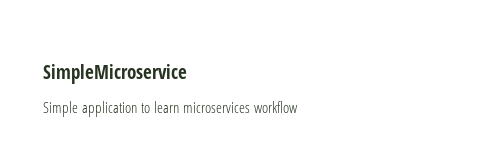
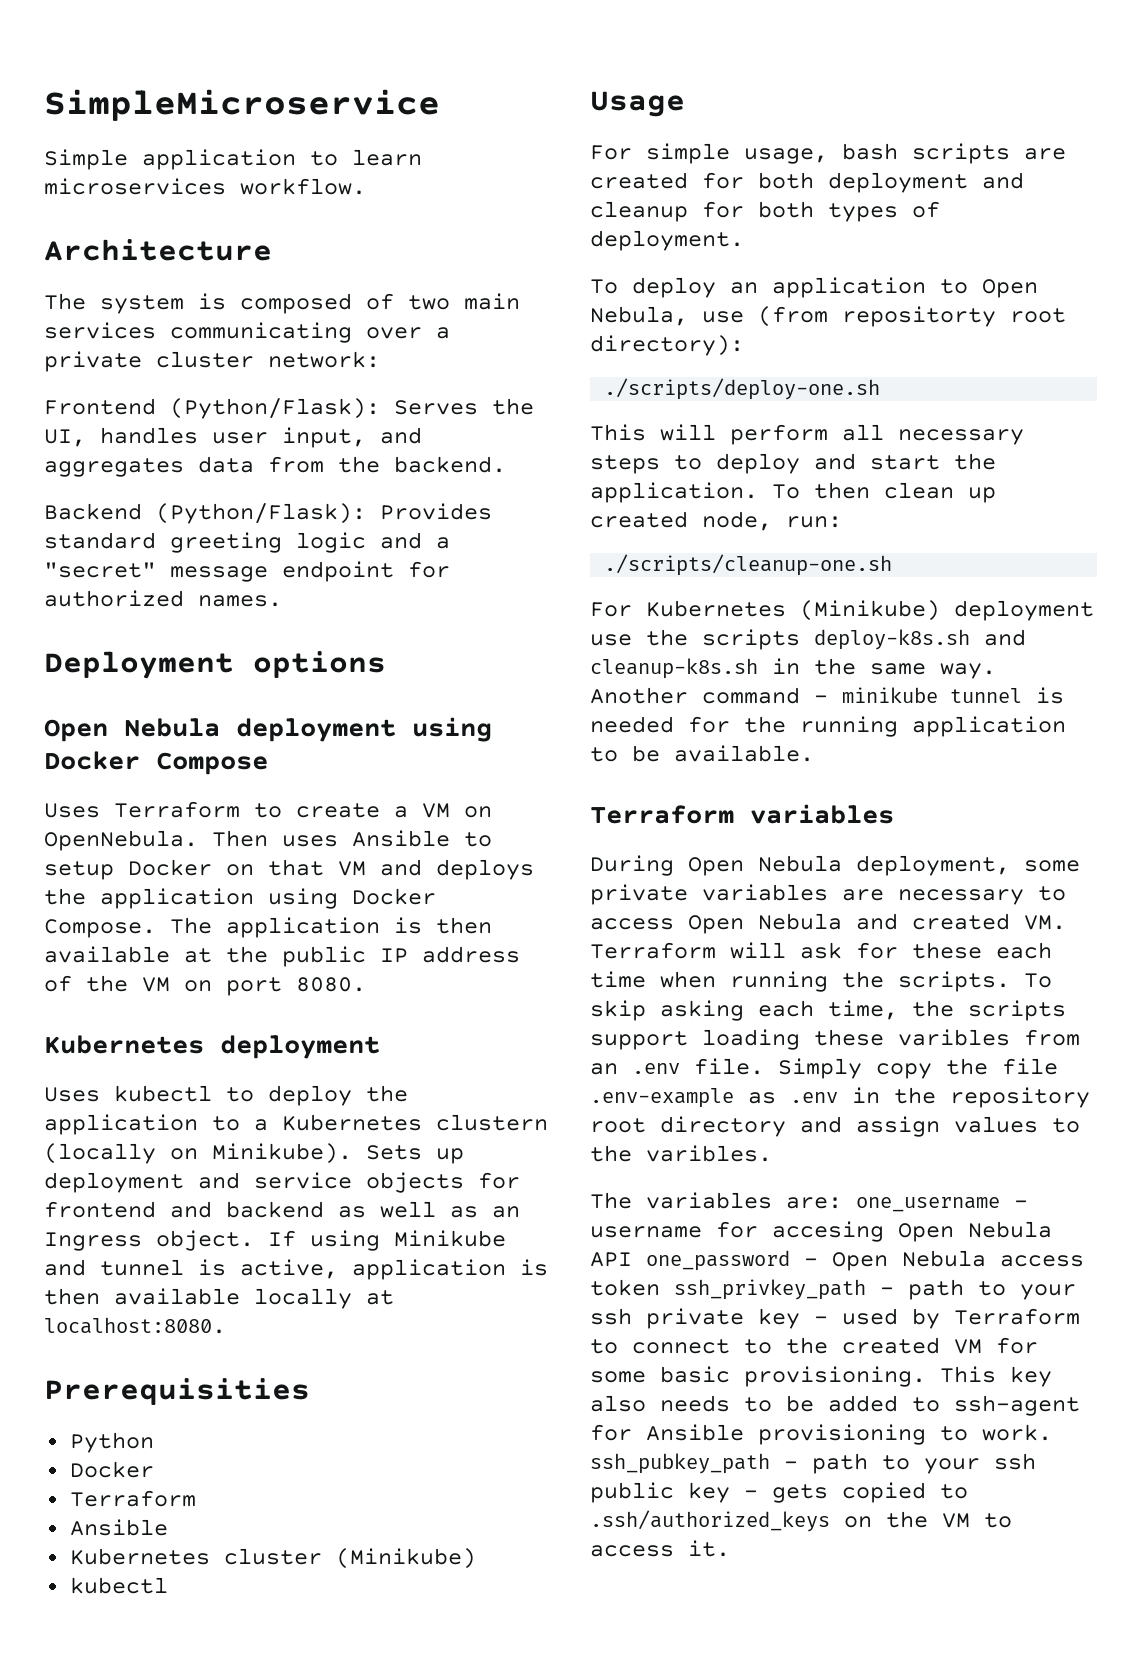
[254,101,299,113] workflow -> [240,178,366,195] [44,239,272,261] [44,293,520,314] [44,322,450,343] [44,351,380,372] [44,398,534,419] [44,427,422,448] [44,456,506,477] [44,503,492,524] [44,532,450,553] [44,561,450,582] [44,590,282,607] [44,651,386,679] [44,717,492,742] [44,751,268,775] [44,801,492,818] [44,830,492,851] [44,859,534,880] [44,888,436,909] [44,917,492,938] [44,946,520,967] [44,975,366,996] [44,1035,380,1059] [44,1085,408,1106] [44,1114,548,1135] [44,1143,464,1164] [44,1172,520,1193] [44,1201,520,1218] [44,1230,506,1251] [44,1259,548,1280] [44,1288,394,1309] [44,1317,226,1334] [44,1378,310,1405] [69,1432,154,1453] [69,1461,154,1478] [69,1490,196,1507] [69,1519,168,1536] [69,1548,476,1569] [69,1577,168,1594] [590,91,685,117] [590,143,1066,164] [590,172,1024,193] [590,201,940,222] [590,230,744,251] [590,277,1038,298] [590,306,1066,327] [590,335,744,356] [604,378,881,400] [590,424,1024,445] [590,453,996,474] [590,482,996,503] [590,511,842,531] [604,554,893,576] [590,600,1094,621] [590,629,1026,650] [590,658,996,679] [590,687,1064,704] [590,716,1066,737] [590,745,814,762] [590,804,894,824] [590,855,1080,876] [590,884,1066,905] [590,913,1066,934] [590,942,1052,959] [590,971,1052,992] [590,1000,1066,1021] [590,1029,1080,1050] [590,1058,1058,1079] [590,1087,1090,1108] [590,1116,1080,1137] [590,1145,772,1162] [590,1192,1028,1212] [590,1221,1052,1242] [590,1250,1084,1271] [590,1279,1076,1300] [590,1308,1080,1329] [590,1337,1038,1354] [590,1366,1052,1387] [590,1395,1080,1416] [590,1424,1052,1445] [590,1453,1036,1474] [590,1482,968,1503] [590,1510,1012,1532] [590,1540,730,1557] workflow. // Architecture // The system is composed of two main services communicating over a private cluster network: // Frontend (Python/Flask): Serves the UI, handles user input, and aggregates data from the backend. // Backend (Python/Flask): Provides standard greeting logic and a "secret" message endpoint for authorized names. // Deployment options // Open Nebula deployment using Docker Compose // Uses Terraform to create a VM on OpenNebula. Then uses Ansible to setup Docker on that VM and deploys the application using Docker Compose. The application is then available at the public IP address of the VM on port 8080. // Kubernetes deployment // Uses kubectl to deploy the application to a Kubernetes clustern (locally on Minikube). Sets up deployment and service objects for frontend and backend as well as an Ingress object. If using Minikube and tunnel is active, application is then available locally at localhost:8080. // Prerequisities // Python // Docker // Terraform // Ansible // Kubernetes cluster (Minikube) // kubectl // Usage // For simple usage, bash scripts are created for both deployment and cleanup for both types of deployment. // To deploy an application to Open Nebula, use (from repositorty root directory): // ./scripts/deploy-one.sh // This will perform all necessary steps to deploy and start the application. To then clean up created node, run: // ./scripts/cleanup-one.sh // For Kubernetes (Minikube) deployment use the scripts deploy-k8s.sh and cleanup-k8s.sh in the same way. Another command - minikube tunnel is needed for the running application to be available. // Terraform variables // During Open Nebula deployment, some private variables are necessary to access Open Nebula and created VM. Terraform will ask for these each time when running the scripts. To skip asking each time, the scripts support loading these varibles from an .env file. Simply copy the file .env-example as .env in the repository root directory and assign values to the varibles. // The variables are: one_username - username for accesing Open Nebula API one_password - Open Nebula access token ssh_privkey_path - path to your ssh private key - used by Terraform to connect to the created VM for some basic provisioning. This key also needs to be added to ssh-agent for Ansible provisioning to work. ssh_pubkey_path - path to your ssh public key - gets copied to .ssh/authorized_keys on the VM to access it.

